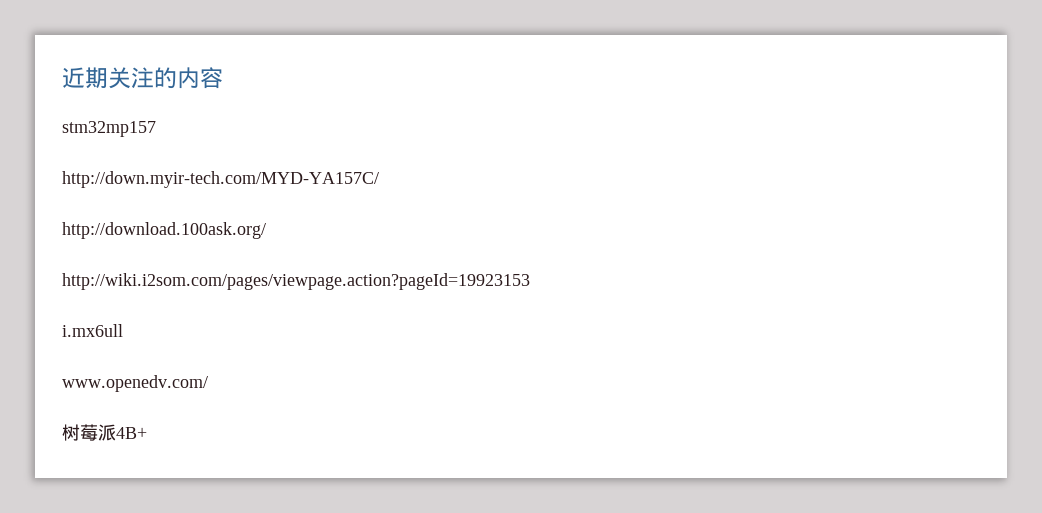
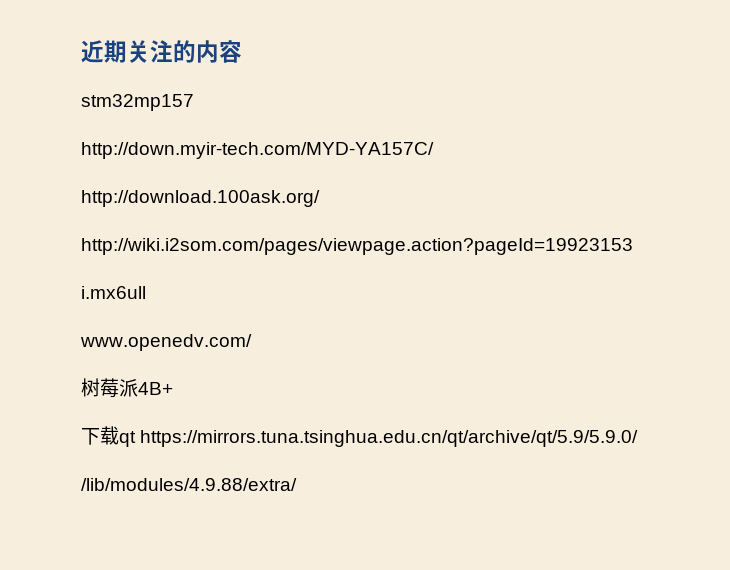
(147, 433) none -> [81,426,639,447] [81,478,297,491] // 下载qt https://mirrors.tuna.tsinghua.edu.cn/qt/archive/qt/5.9/5.9.0/ // /lib/modules/4.9.88/extra/

